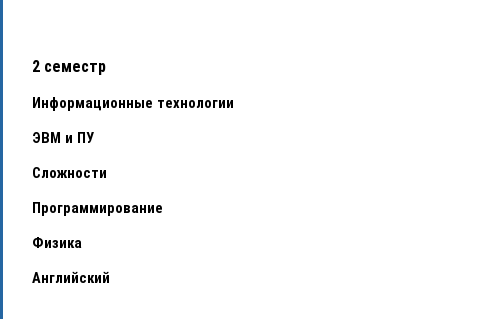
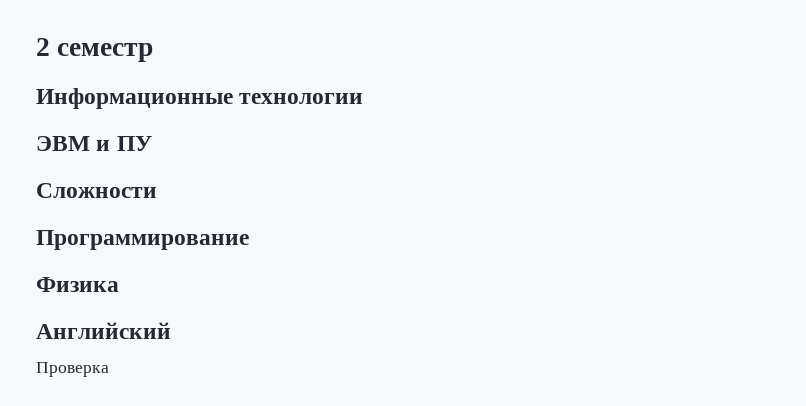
(110, 277) none -> [36,362,109,377] // Проверка

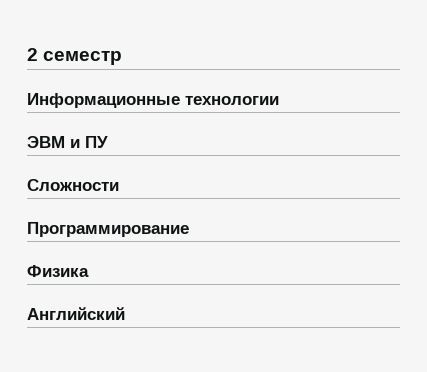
[36,362,109,377] // Проверка -> (125, 313) none

